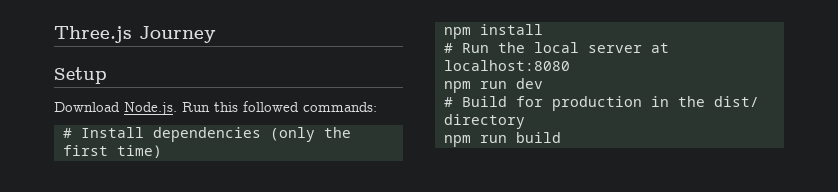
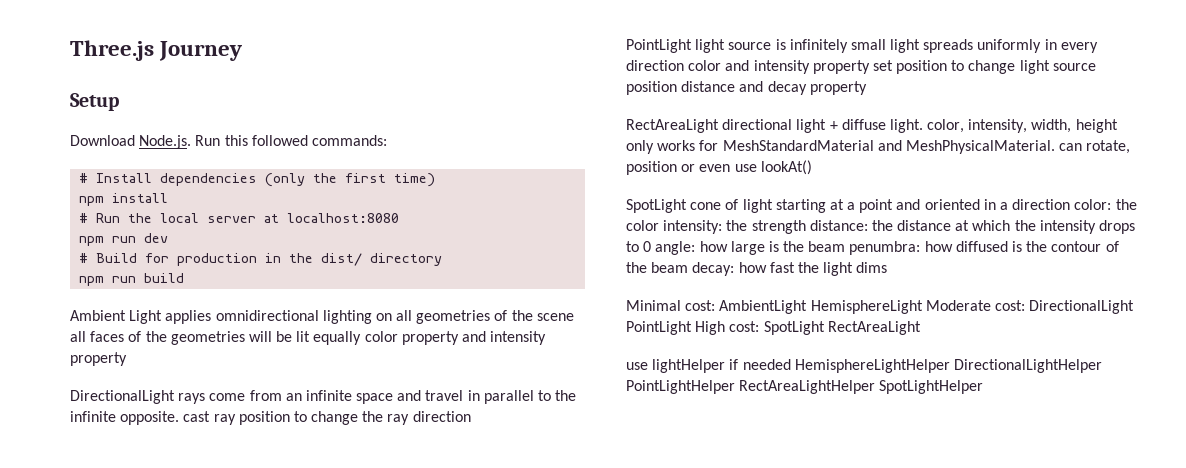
(561, 137) none -> [70,310,574,324] [70,331,547,345] [70,352,127,366] [70,390,577,404] [70,411,471,425] [626,39,1098,53] [626,60,1096,74] [626,81,867,95] [626,119,1118,133] [626,140,1131,154] [626,160,812,175] [626,199,1137,213] [626,220,1136,234] [626,241,1119,255] [626,262,888,276] [626,300,1135,314] [626,321,921,335] [626,359,1102,373] [626,380,984,394] // Ambient Light applies omnidirectional lighting on all geometries of the scene all faces of the geometries will be lit equally color property and intensity property // DirectionalLight rays come from an infinite space and travel in parallel to the infinite opposite. cast ray position to change the ray direction // PointLight light source is infinitely small light spreads uniformly in every direction color and intensity property set position to change light source position distance and decay property // RectAreaLight directional light + diffuse light. color, intensity, width, height only works for MeshStandardMaterial and MeshPhysicalMaterial. can rotate, position or even use lookAt() // SpotLight cone of light starting at a point and oriented in a direction color: the color intensity: the strength distance: the distance at which the intensity drops to 0 angle: how large is the beam penumbra: how diffused is the contour of the beam decay: how fast the light dims // Minimal cost: AmbientLight HemisphereLight Moderate cost: DirectionalLight PointLight High cost: SpotLight RectAreaLight // use lightHelper if needed HemisphereLightHelper DirectionalLightHelper PointLightHelper RectAreaLightHelper SpotLightHelper

